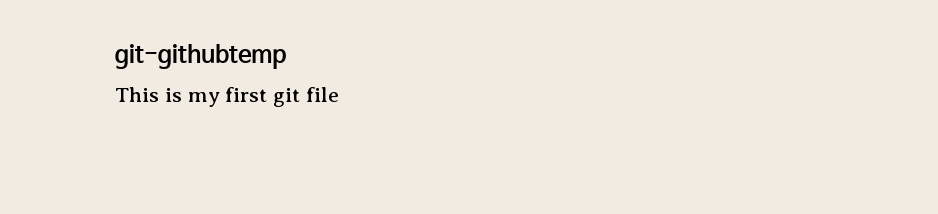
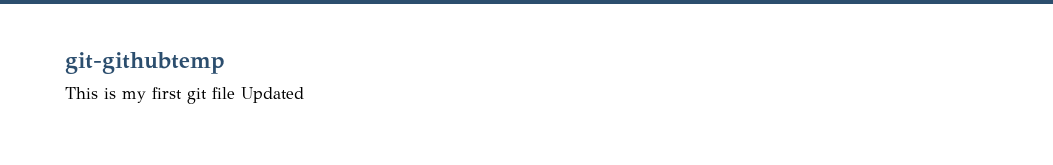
(340, 94) none -> [241,87,304,103] Updated

